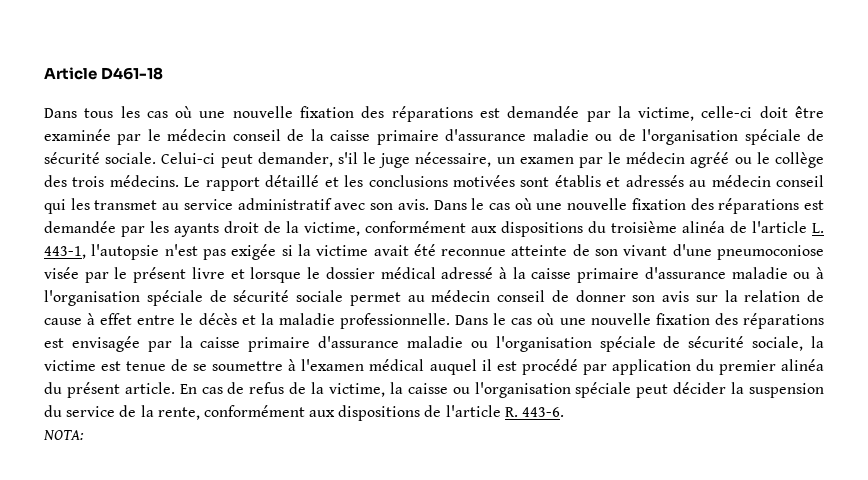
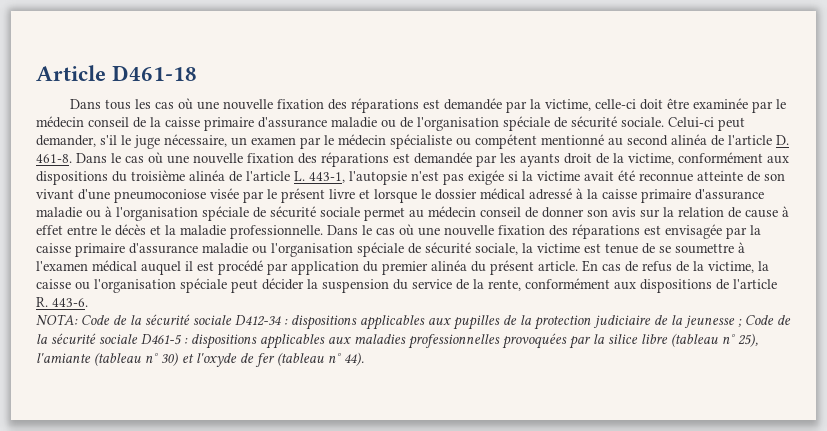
[690,152,824,168] [44,175,824,191] [44,198,429,214] agréé ou le collège des trois médecins. Le rapport détaillé et les conclusions motivées sont établis et adressés au médecin conseil qui les transmet au service administratif avec son avis. -> [390,134,789,149] [36,154,72,163] spécialiste ou compétent mentionné au second alinéa de l'article D. 461-8.
(84, 435) none -> [81,314,791,330] [36,333,758,349] [36,352,364,367] Code de la sécurité sociale D412-34 : dispositions applicables aux pupilles de la protection judiciaire de la jeunesse ; Code de la sécurité sociale D461-5 : dispositions applicables aux maladies professionnelles provoquées par la silice libre (tableau n° 25), l'amiante (tableau n° 30) et l'oxyde de fer (tableau n° 44).

